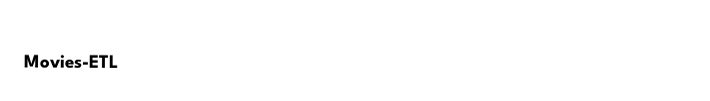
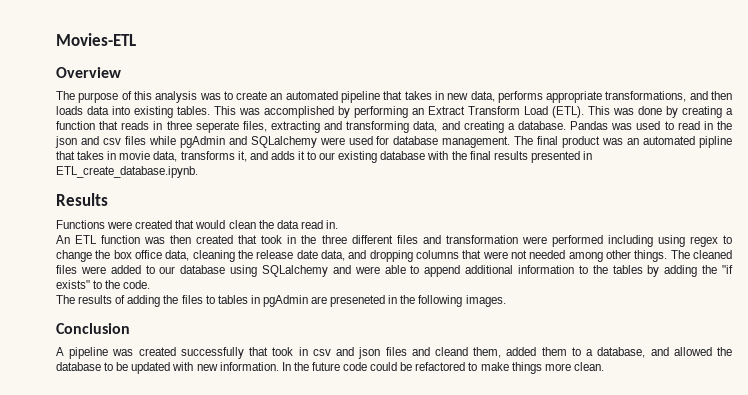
(118, 61) none -> [56,67,121,78] [56,91,732,103] [56,106,733,118] [56,121,732,133] [55,136,733,148] [56,151,592,163] [56,166,198,178] [56,193,108,206] [56,220,338,229] [56,235,732,247] [56,250,732,262] [56,265,733,277] [56,280,151,289] [56,295,506,307] [56,323,130,334] [56,347,733,359] [56,362,604,374] // Overview // The purpose of this analysis was to create an automated pipeline that takes in new data, performs appropriate transformations, and then loads data into existing tables. This was accomplished by performing an Extract Transform Load (ETL). This was done by creating a function that reads in three seperate files, extracting and transforming data, and creating a database. Pandas was used to read in the json and csv files while pgAdmin and SQLalchemy were used for database management. The final product was an automated pipline that takes in movie data, transforms it, and adds it to our existing database with the final results presented in ETL_create_database.ipynb. // Results // Functions were created that would clean the data read in. // An ETL function was then created that took in the three different files and transformation were performed including using regex to change the box office data, cleaning the release date data, and dropping columns that were not needed among other things. The cleaned files were added to our database using SQLalchemy and were able to append additional information to the tables by adding the "if exists" to the code. // The results of adding the files to tables in pgAdmin are preseneted in the following images. // Conclusion // A pipeline was created successfully that took in csv and json files and cleand them, added them to a database, and allowed the database to be updated with new information. In the future code could be refactored to make things more clean.

